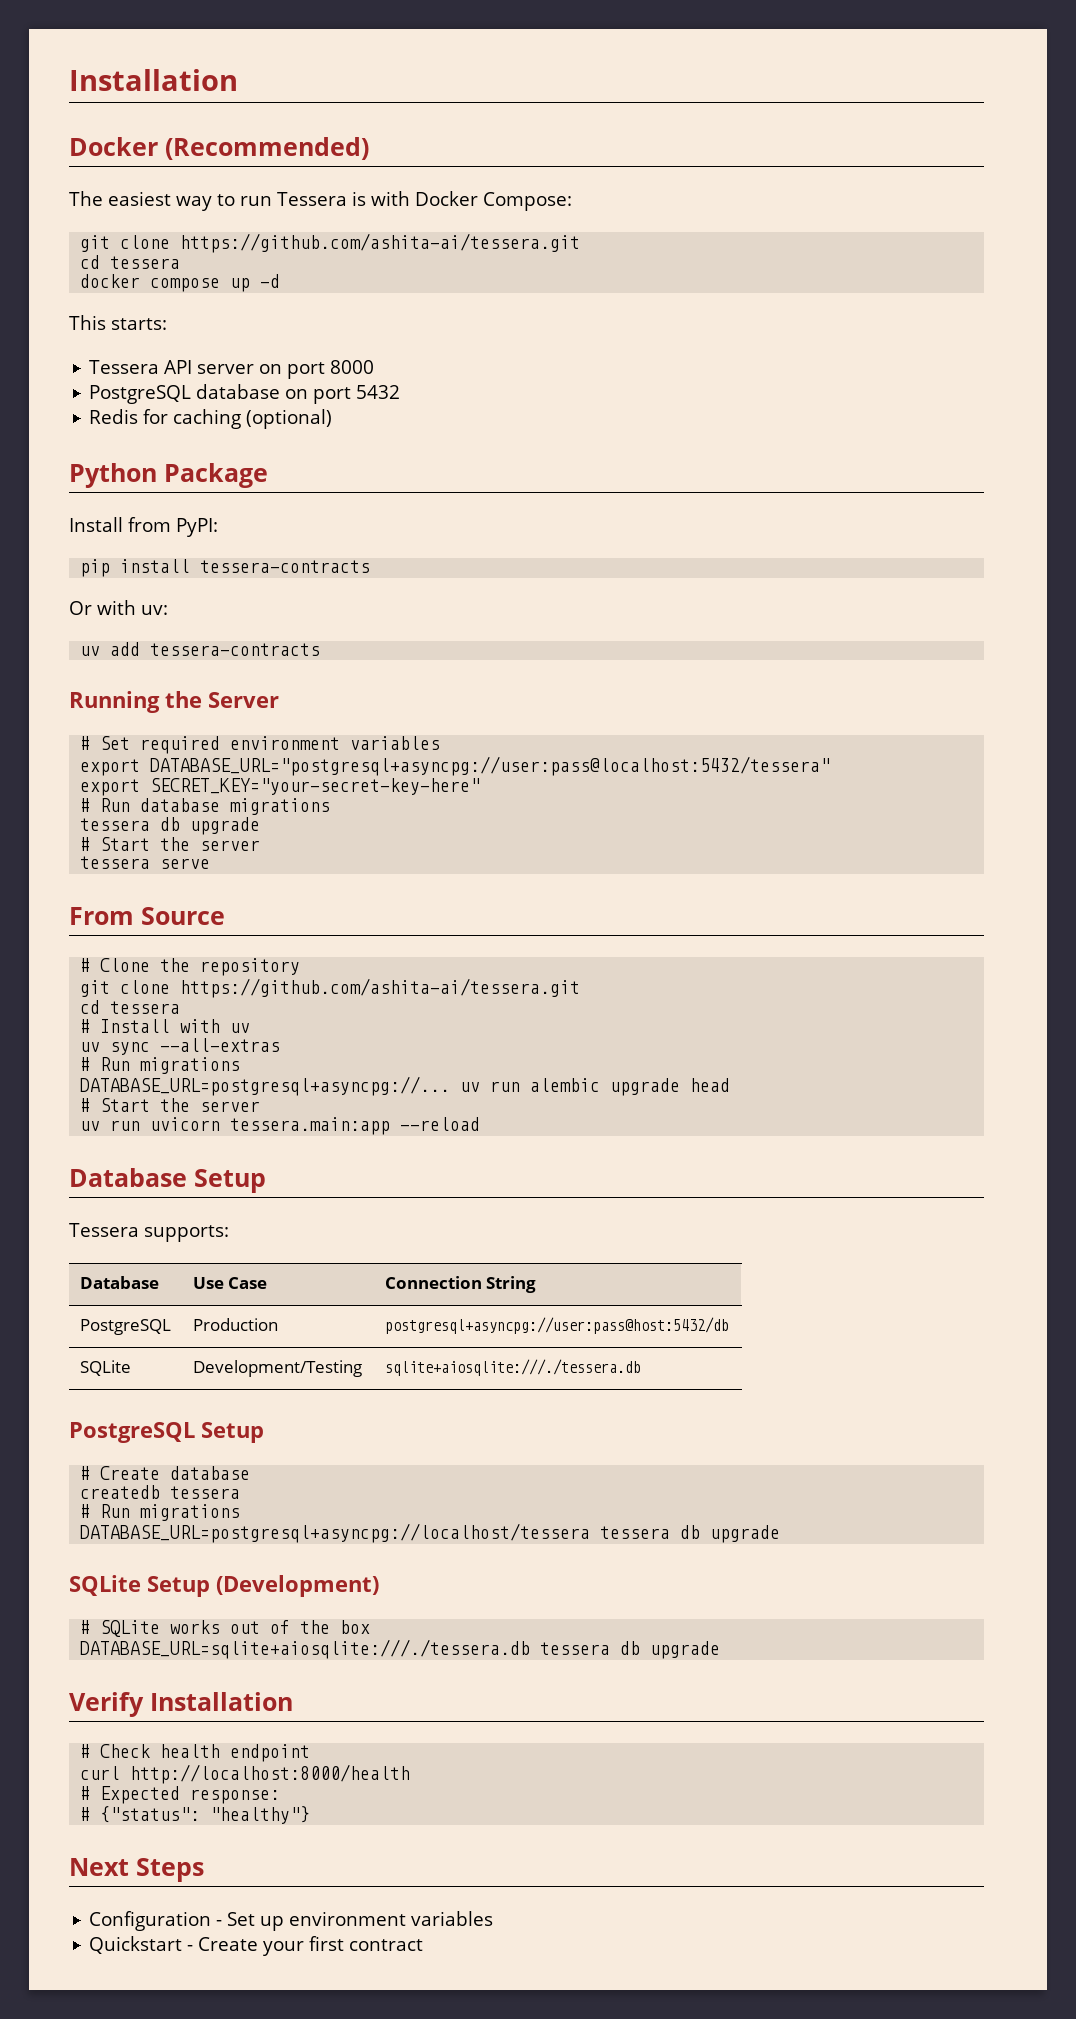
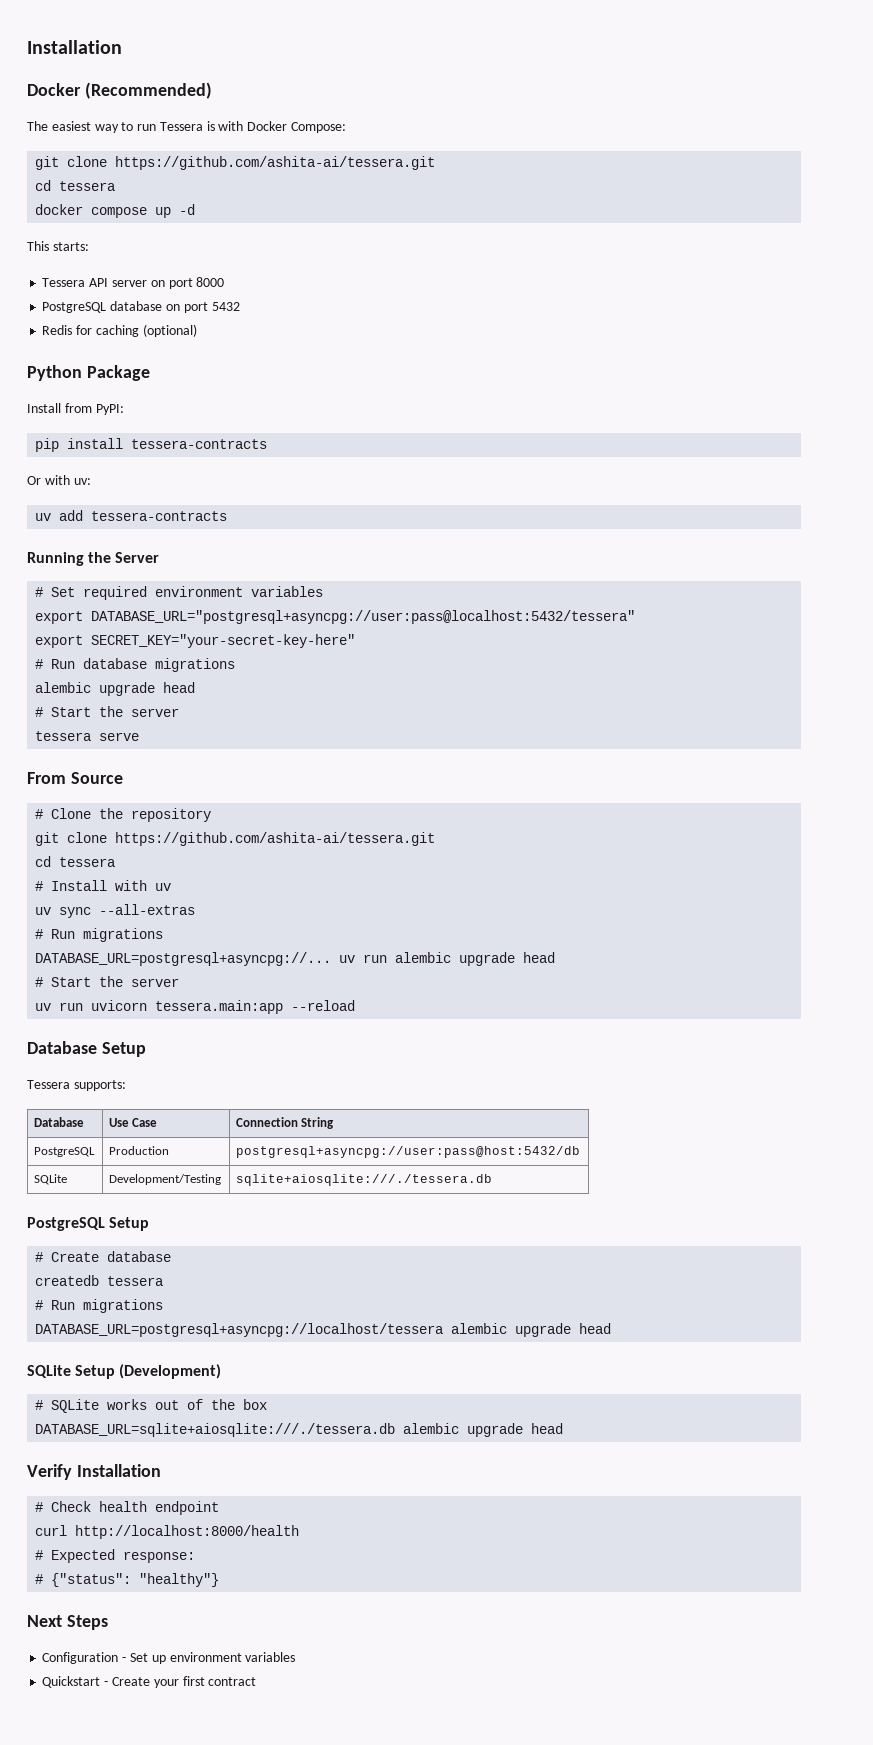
[80,817,261,835] tessera db upgrade -> [35,682,196,696] alembic upgrade head
[600,1525,781,1543] tessera db upgrade -> [451,1323,612,1337] alembic upgrade head
[540,1641,721,1659] tessera db upgrade -> [403,1423,564,1437] alembic upgrade head

